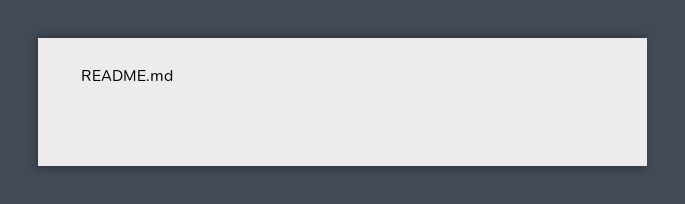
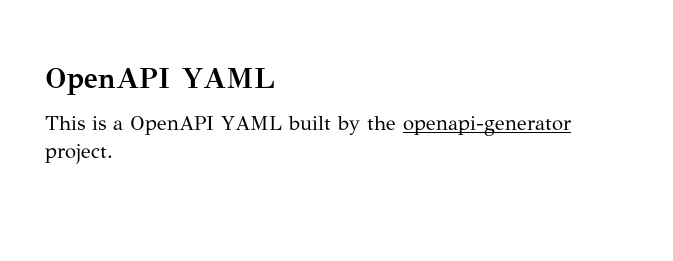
[81,70,173,82] README.md -> [45,68,275,95] [45,116,572,136] [45,144,113,164] OpenAPI YAML // This is a OpenAPI YAML built by the openapi-generator project.

